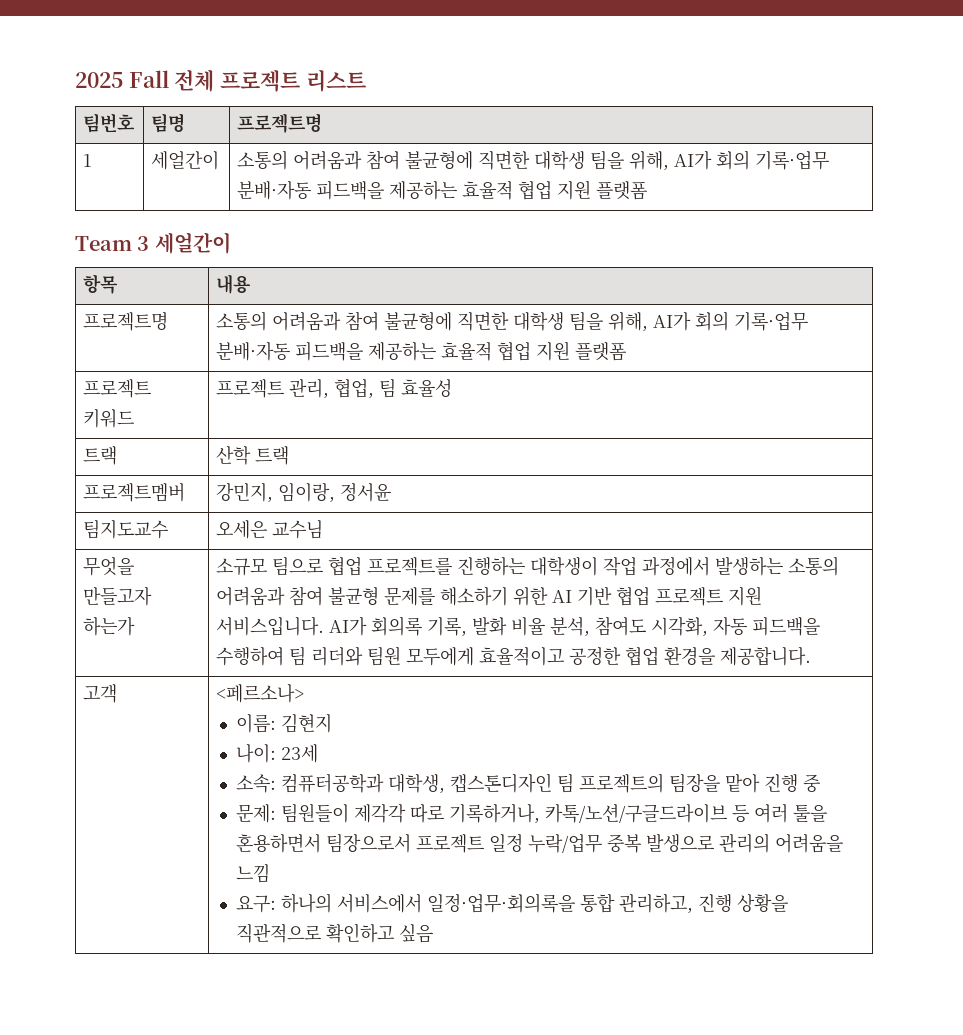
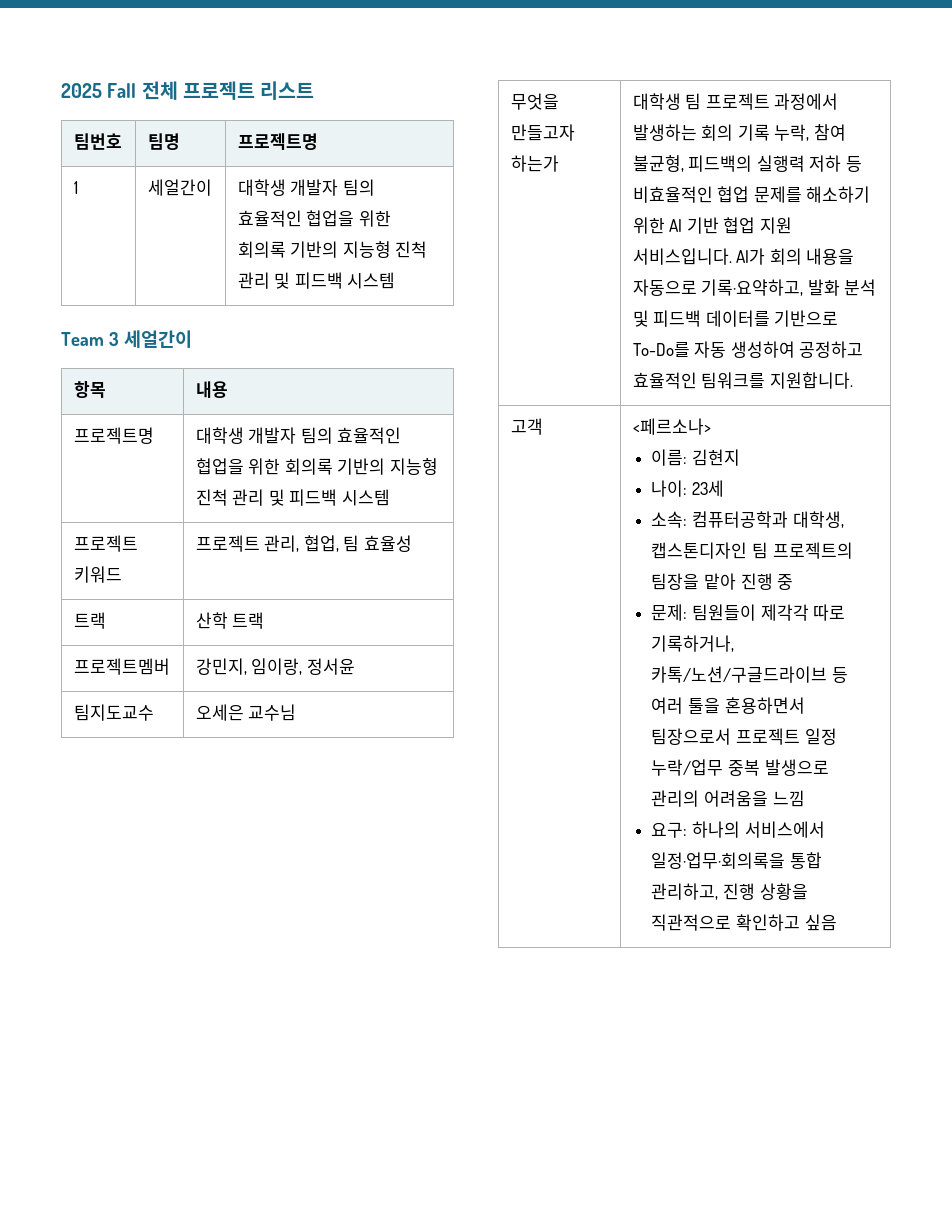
[237,150,830,171] [237,180,648,200] 소통의 어려움과 참여 불균형에 직면한 대학생 팀을 위해, AI가 회의 기록·업무 분배·자동 피드백을 제공하는 효율적 협업 지원 플랫폼 -> [237,179,375,196] [237,210,391,227] [237,241,428,258] [237,272,396,289] 대학생 개발자 팀의 효율적인 협업을 위한 회의록 기반의 지능형 진척 관리 및 피드백 시스템
[216,311,809,332] [216,341,627,361] 소통의 어려움과 참여 불균형에 직면한 대학생 팀을 위해, AI가 회의 기록·업무 분배·자동 피드백을 제공하는 효율적 협업 지원 플랫폼 -> [195,427,402,444] [195,458,439,475] [195,489,391,506] 대학생 개발자 팀의 효율적인 협업을 위한 회의록 기반의 지능형 진척 관리 및 피드백 시스템
[216,556,840,576] [216,586,380,606] 소규모 팀으로 협업 프로젝트를 진행하는 대학생이 작업 과정에서 발생하는 소통의 어려움과 참여 불균형 -> [632,93,839,110] [632,124,847,141] [632,155,863,172] [632,186,750,203] 대학생 팀 프로젝트 과정에서 발생하는 회의 기록 누락, 참여 불균형, 피드백의 실행력 저하 등 비효율적인 협업
[655,587,724,606] 프로젝트 -> (756, 225) none
[371,616,821,637] [216,646,812,666] 회의록 기록, 발화 비율 분석, 참여도 시각화, 자동 피드백을 수행하여 팀 리더와 팀원 모두에게 효율적이고 공정한 협업 환경을 제공합니다. -> [769,248,855,265] [632,279,877,296] [632,310,839,327] [632,341,864,358] [632,372,853,389] 회의 내용을 자동으로 기록·요약하고, 발화 분석 및 피드백 데이터를 기반으로 To-Do를 자동 생성하여 공정하고 효율적인 팀워크를 지원합니다.

